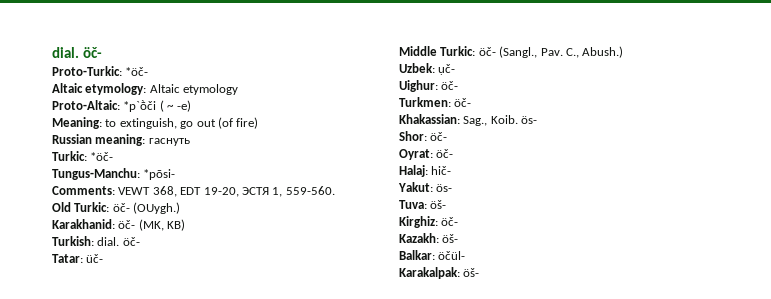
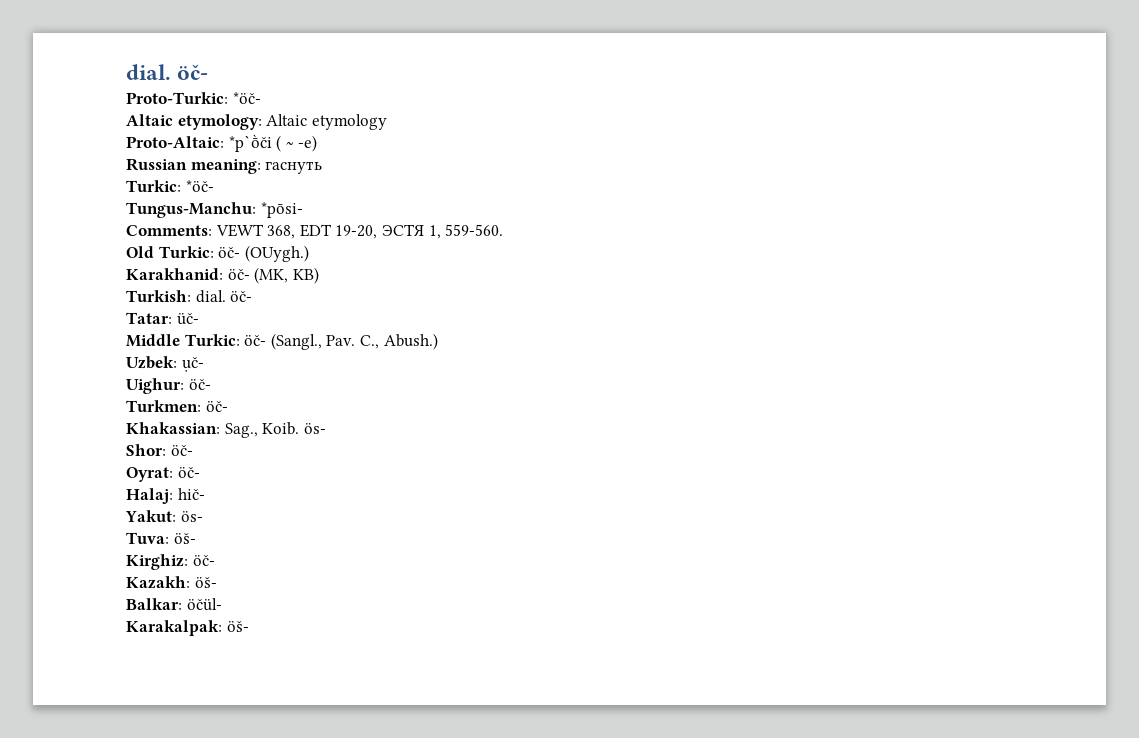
[52,117,259,129] // Meaning: to extinguish, go out (of fire) -> (318, 143) none

